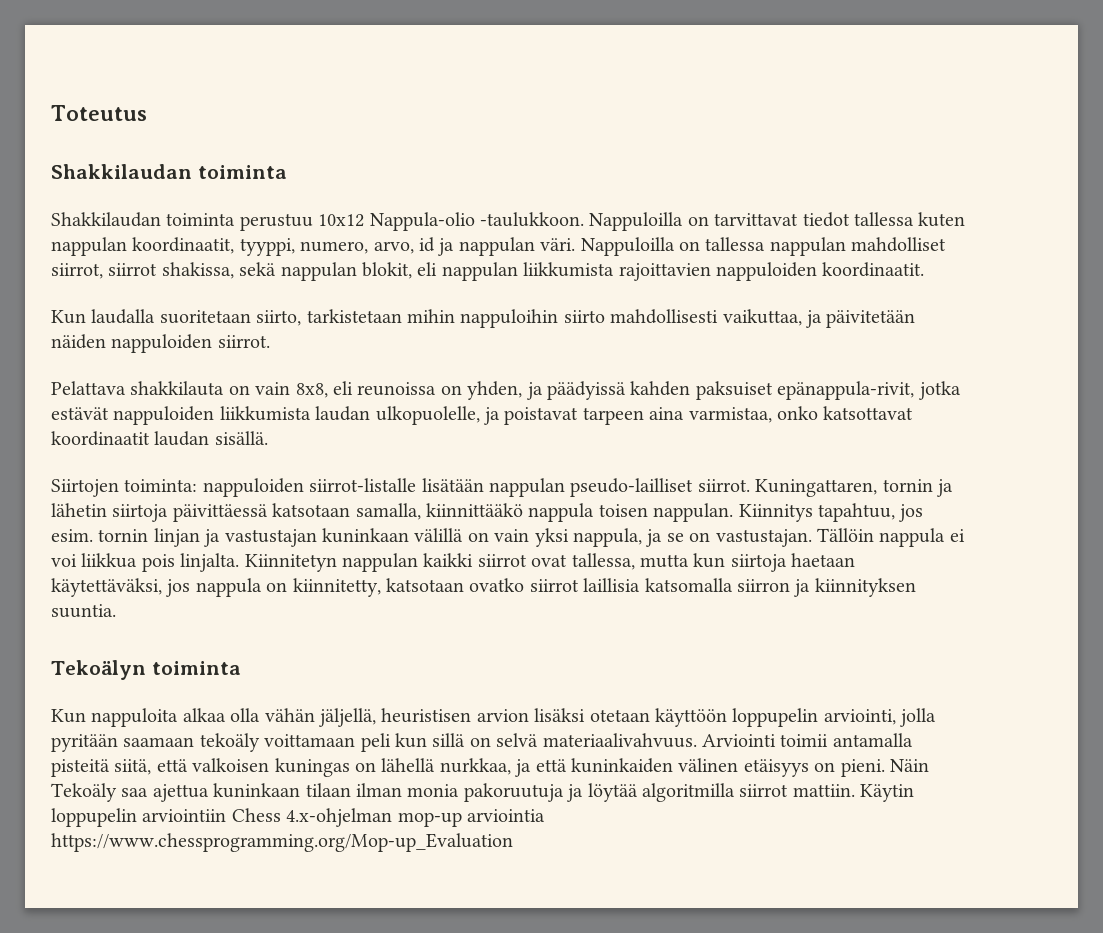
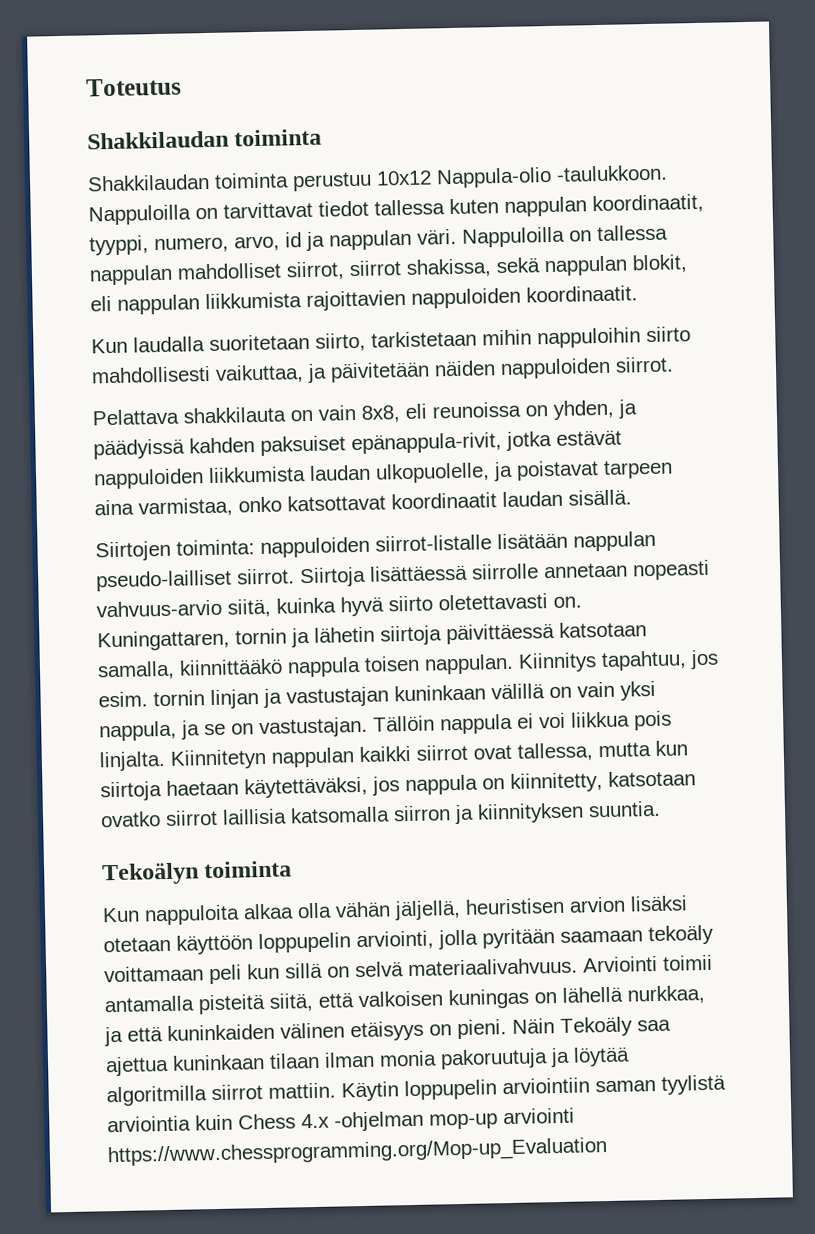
(750, 485) none -> [299,559,710,588] [96,593,582,618] Siirtoja lisättäessä siirrolle annetaan nopeasti vahvuus-arvio siitä, kuinka hyvä siirto oletettavasti on.
[231,808,545,827] Chess 4.x-ohjelman mop-up arviointia -> [595,1074,726,1095] [107,1107,575,1133] saman tyylistä arviointia kuin Chess 4.x -ohjelman mop-up arviointi

